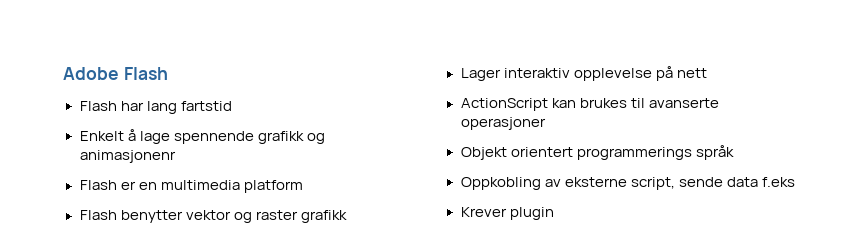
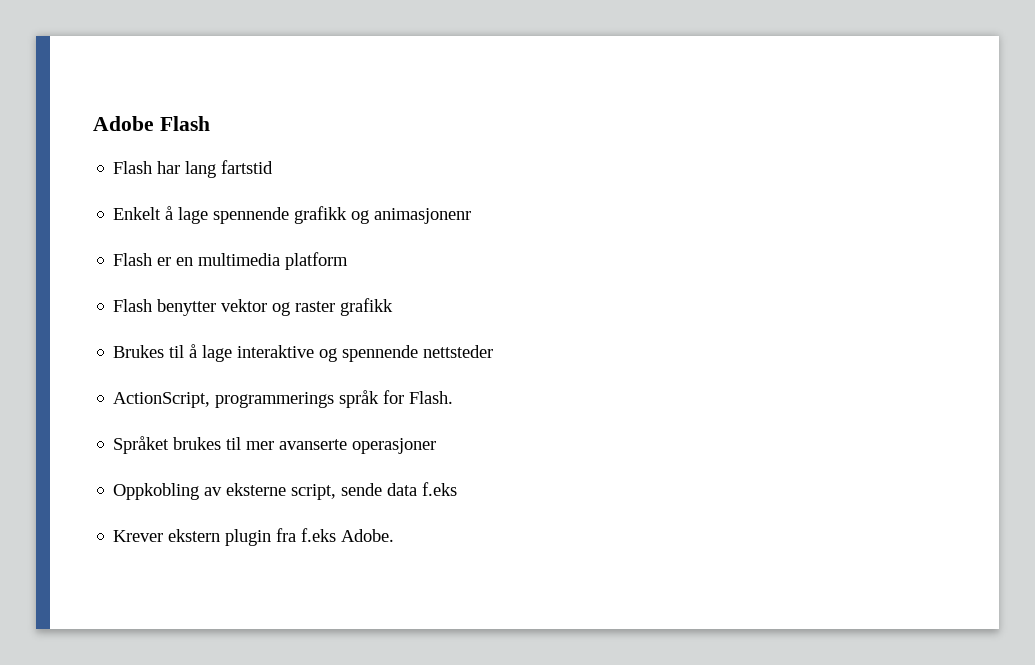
[460,66,707,81] [460,98,576,111] Lager interaktiv opplevelse på nett // ActionScript kan -> [113,344,494,362] [113,390,454,408] [113,436,170,454] Brukes til å lage interaktive og spennende nettsteder // ActionScript, programmerings språk for Flash. // Språket
(645, 103) none -> [246,441,275,450] mer
[460,145,734,160] // Objekt orientert programmerings språk -> (437, 446) none
[509,207,554,220] plugin -> [168,528,395,546] ekstern plugin fra f.eks Adobe.

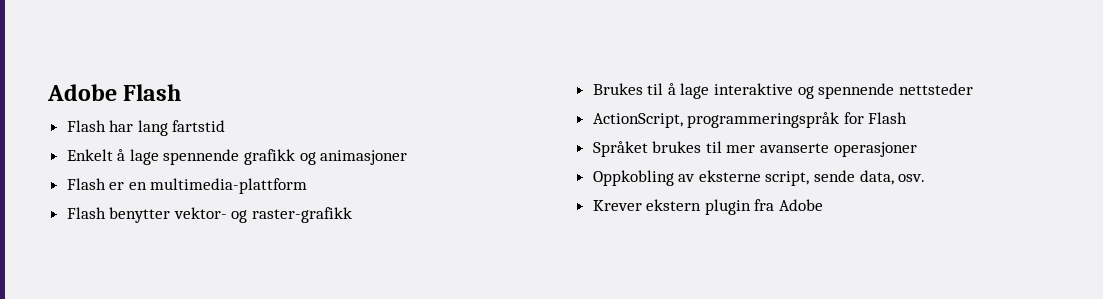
[374,208,472,224] animasjonenr -> [320,150,408,165] animasjoner
[198,252,349,270] multimedia platform -> [150,178,308,194] multimedia-plattform
[221,298,394,316] vektor og raster grafikk -> [173,207,353,223] vektor- og raster-grafikk
[215,390,454,408] programmerings språk for Flash. -> [687,112,908,128] programmeringspråk for Flash
[387,482,458,496] data f.eks -> [859,170,926,185] data, osv.
[301,528,395,542] f.eks Adobe. -> [779,199,824,211] Adobe

